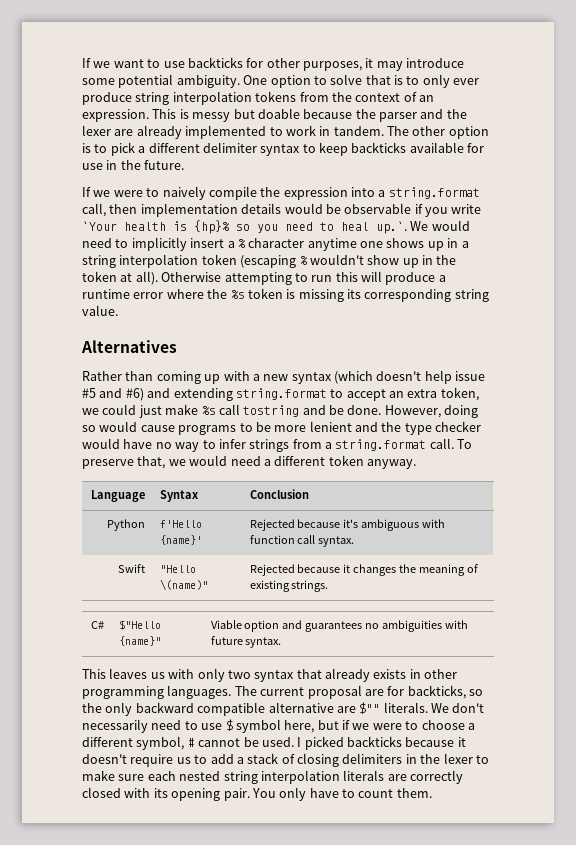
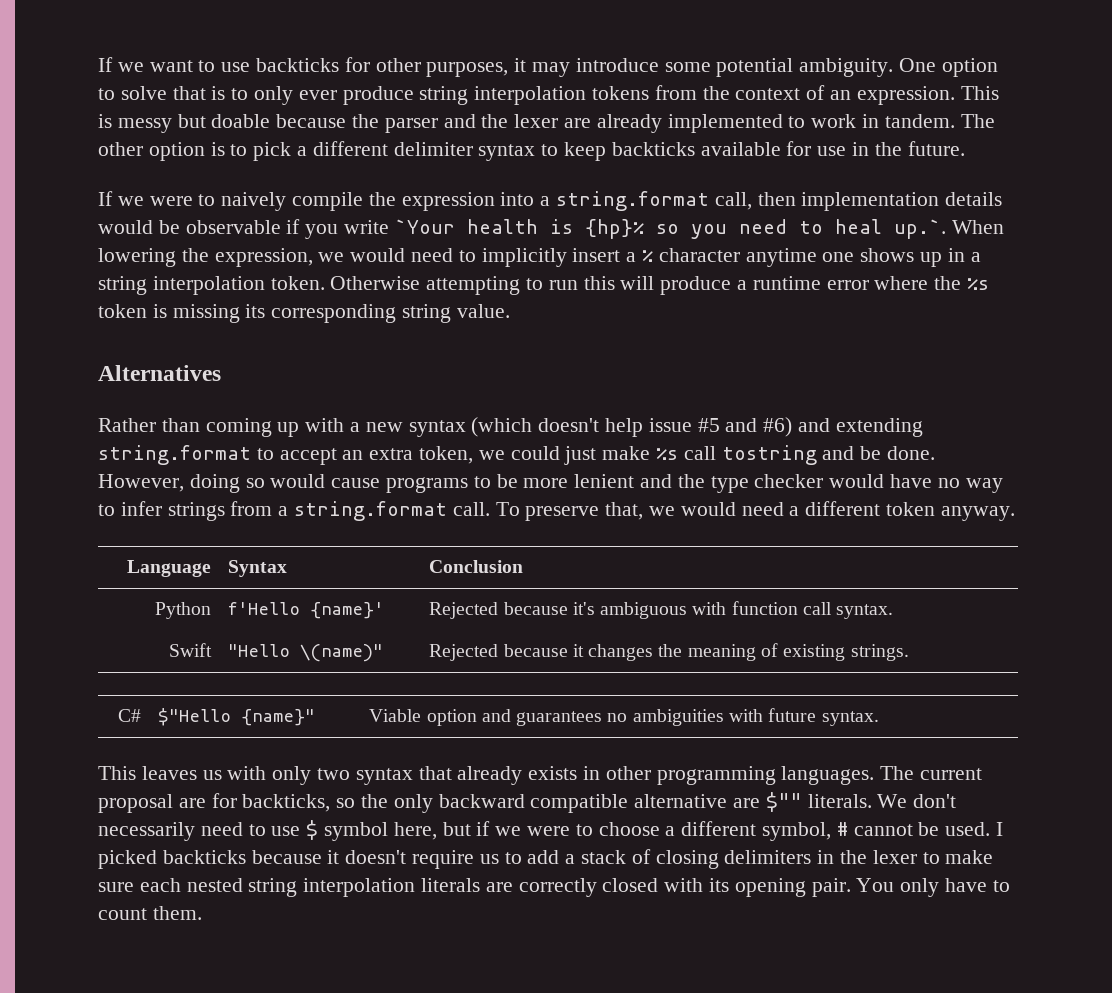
[410,221,429,231] We -> [951,220,1004,234] [98,248,345,267] When lowering the expression, we
[201,254,457,268] [82,271,158,285] token (escaping % wouldn't show up in the token at all). -> [270,276,325,290] token.

